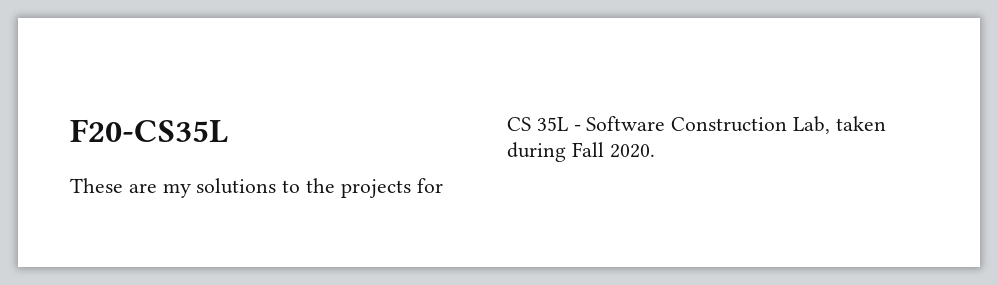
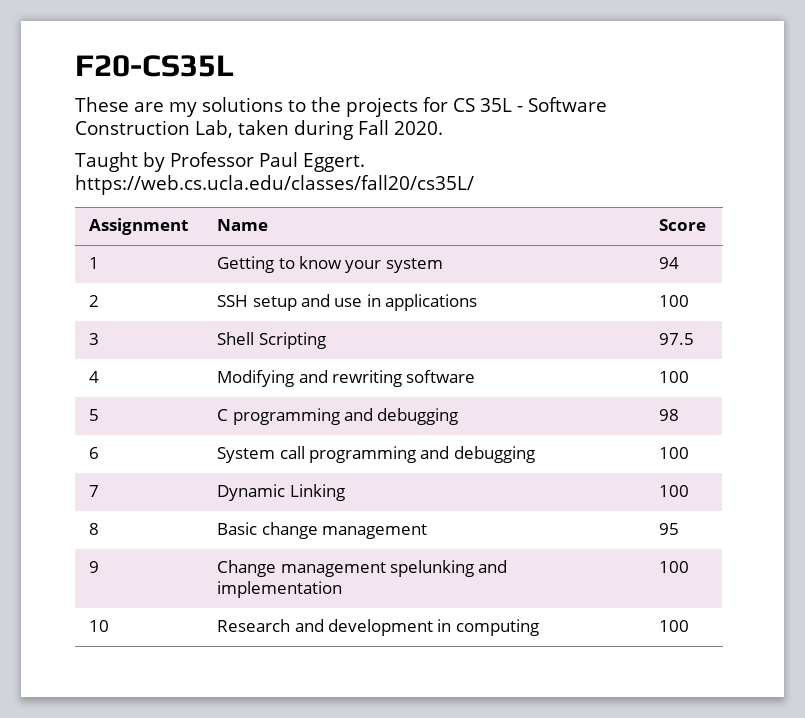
(655, 151) none -> [75,152,365,172] [75,175,474,195] [89,218,189,235] [217,219,269,231] [659,219,707,231] [89,257,100,269] [217,256,443,273] [659,257,680,269] [89,295,100,307] [217,294,478,311] [659,295,690,307] [89,333,100,345] [217,332,326,349] [659,333,695,345] [89,371,100,383] [217,370,476,387] [659,371,690,383] [89,409,100,421] [217,408,459,425] [659,409,680,421] [89,447,100,459] [217,446,535,463] [659,447,690,459] [89,485,100,497] [217,484,345,501] [659,485,690,497] [89,523,100,535] [217,522,428,539] [659,523,680,535] [89,561,100,573] [217,560,508,577] [217,581,343,598] [659,561,690,573] [89,620,110,632] [217,619,539,636] [659,620,690,632] // Taught by Professor Paul Eggert. https://web.cs.ucla.edu/classes/fall20/cs35L/ // Assignment | Name | Score // 1 | Getting to know your system | 94 // 2 | SSH setup and use in applications | 100 // 3 | Shell Scripting | 97.5 // 4 | Modifying and rewriting software | 100 // 5 | C programming and debugging | 98 // 6 | System call programming and debugging | 100 // 7 | Dynamic Linking | 100 // 8 | Basic change management | 95 // 9 | Change management spelunking and implementation | 100 // 10 | Research and development in computing | 100

